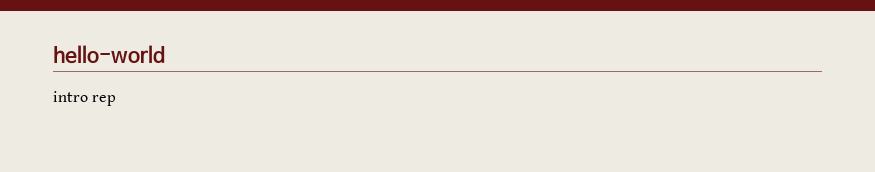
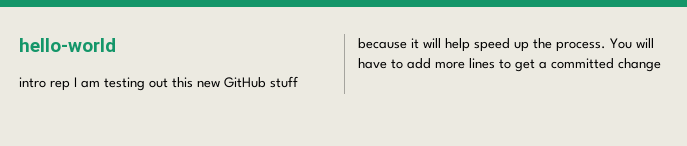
(117, 100) none -> [74,76,298,91] [358,38,654,52] [358,58,661,72] I am testing out this new GitHub stuff because it will help speed up the process. You will have to add more lines to get a committed change

